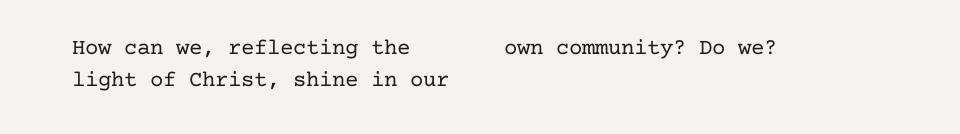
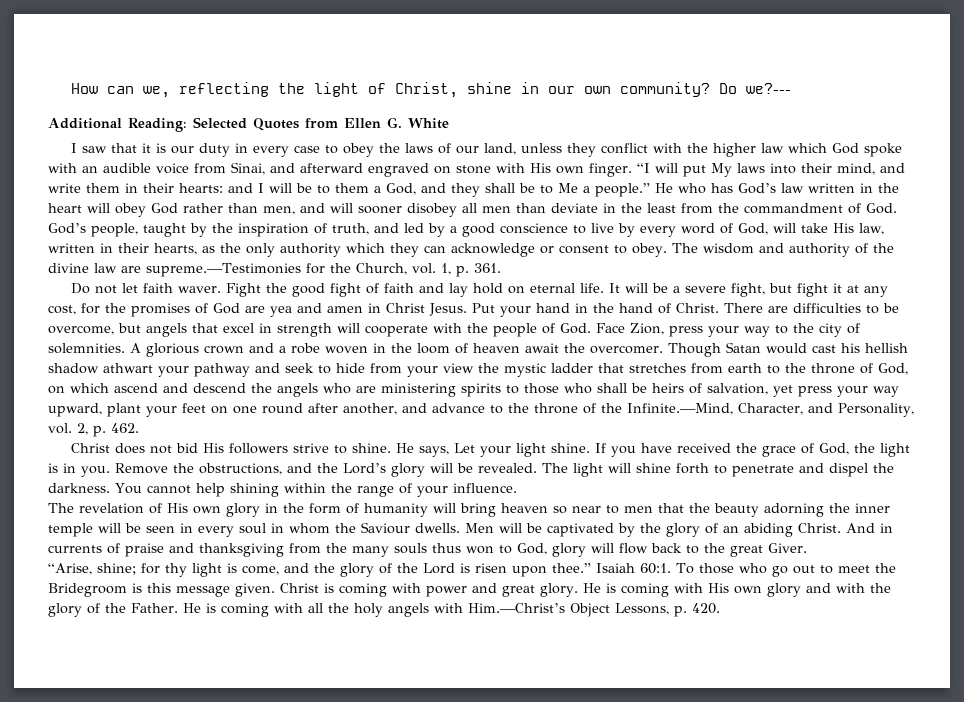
[737,40,777,55] we? -> [746,83,792,94] [48,117,449,132] [71,143,903,157] [48,162,905,177] [48,183,899,197] [48,203,897,217] [48,223,884,237] [48,243,894,257] [48,263,501,277] [71,283,889,297] [48,303,899,317] [48,323,860,337] [48,342,908,357] [48,363,908,377] [48,383,899,397] [48,403,914,417] [48,423,139,437] [71,443,911,457] [48,463,894,477] [48,483,517,497] [48,503,890,517] [48,522,893,537] [48,543,807,557] [48,563,896,577] [48,583,891,597] [48,603,720,617] we?--- // Additional Reading: Selected Quotes from Ellen G. White // I saw that it is our duty in every case to obey the laws of our land, unless they conflict with the higher law which God spoke with an audible voice from Sinai, and afterward engraved on stone with His own finger. “I will put My laws into their mind, and write them in their hearts: and I will be to them a God, and they shall be to Me a people.” He who has God’s law written in the heart will obey God rather than men, and will sooner disobey all men than deviate in the least from the commandment of God. God’s people, taught by the inspiration of truth, and led by a good conscience to live by every word of God, will take His law, written in their hearts, as the only authority which they can acknowledge or consent to obey. The wisdom and authority of the divine law are supreme.—Testimonies for the Church, vol. 1, p. 361. // Do not let faith waver. Fight the good fight of faith and lay hold on eternal life. It will be a severe fight, but fight it at any cost, for the promises of God are yea and amen in Christ Jesus. Put your hand in the hand of Christ. There are difficulties to be overcome, but angels that excel in strength will cooperate with the people of God. Face Zion, press your way to the city of solemnities. A glorious crown and a robe woven in the loom of heaven await the overcomer. Though Satan would cast his hellish shadow athwart your pathway and seek to hide from your view the mystic ladder that stretches from earth to the throne of God, on which ascend and descend the angels who are ministering spirits to those who shall be heirs of salvation, yet press your way upward, plant your feet on one round after another, and advance to the throne of the Infinite.—Mind, Character, and Personality, vol. 2, p. 462. // Christ does not bid His followers strive to shine. He says, Let your light shine. If you have received the grace of God, the light is in you. Remove the obstructions, and the Lord’s glory will be revealed. The light will shine forth to penetrate and dispel the darkness. You cannot help shining within the range of your influence. // The revelation of His own glory in the form of humanity will bring heaven so near to men that the beauty adorning the inner temple will be seen in every soul in whom the Saviour dwells. Men will be captivated by the glory of an abiding Christ. And in currents of praise and thanksgiving from the many souls thus won to God, glory will flow back to the great Giver. // “Arise, shine; for thy light is come, and the glory of the Lord is risen upon thee.” Isaiah 60:1. To those who go out to meet the Bridegroom is this message given. Christ is coming with power and great glory. He is coming with His own glory and with the glory of the Father. He is coming with all the holy angels with Him.—Christ’s Object Lessons, p. 420.

